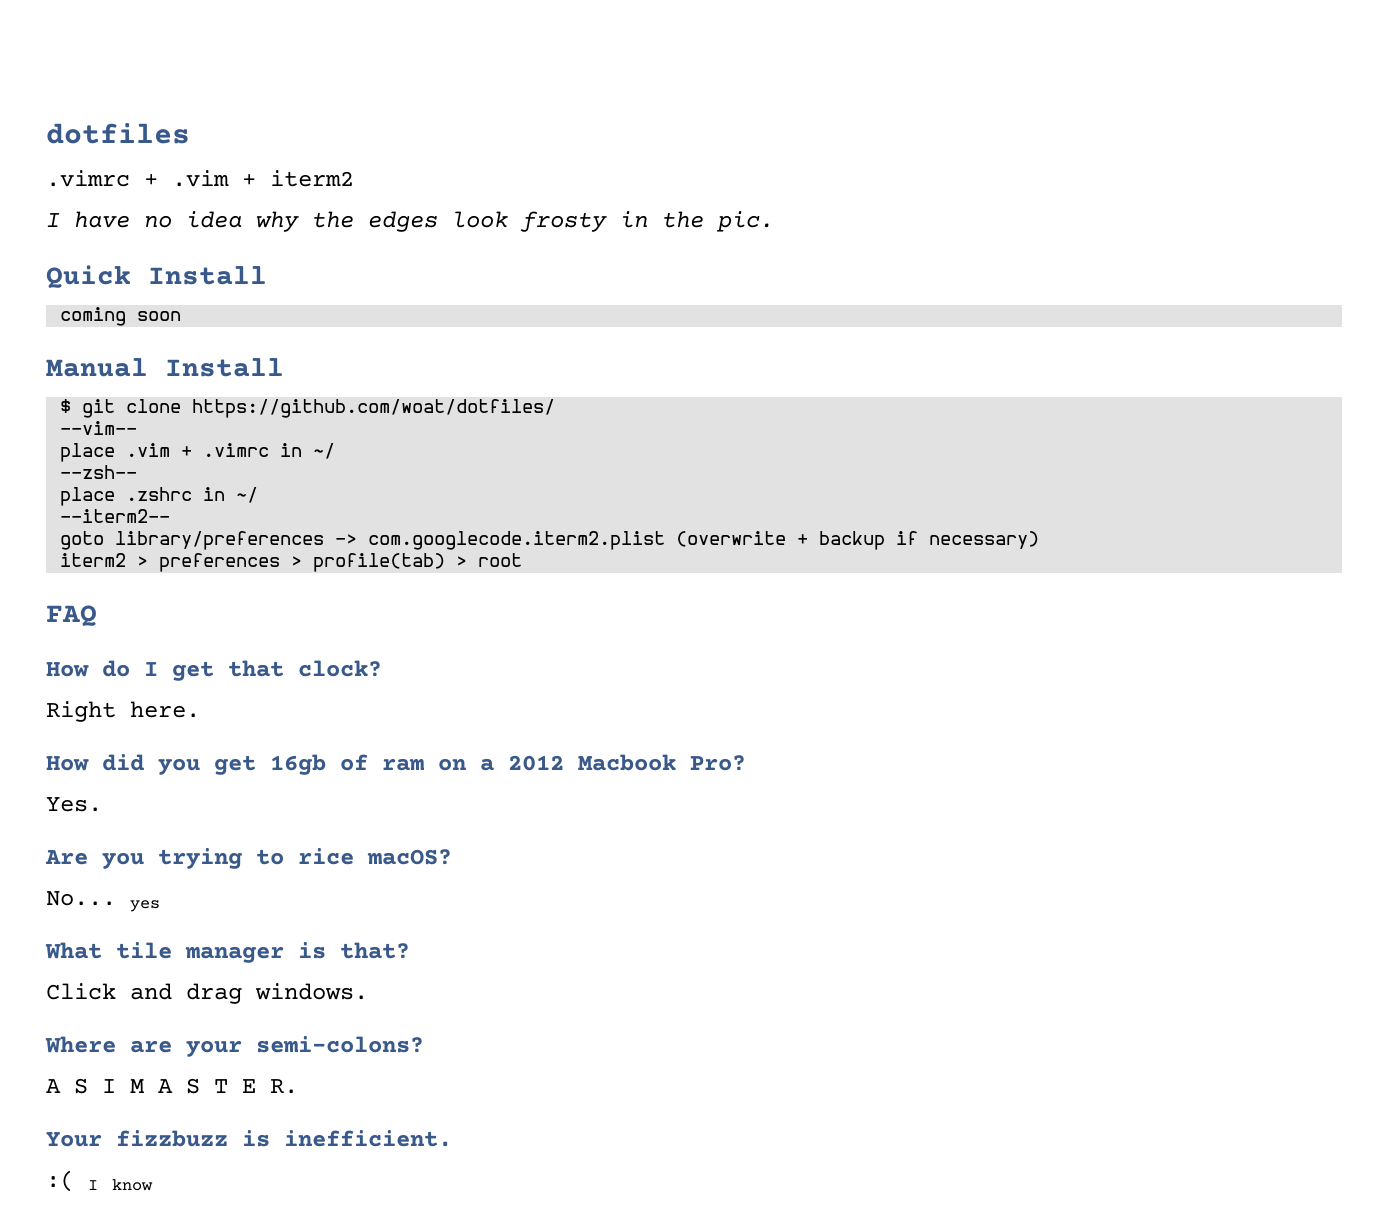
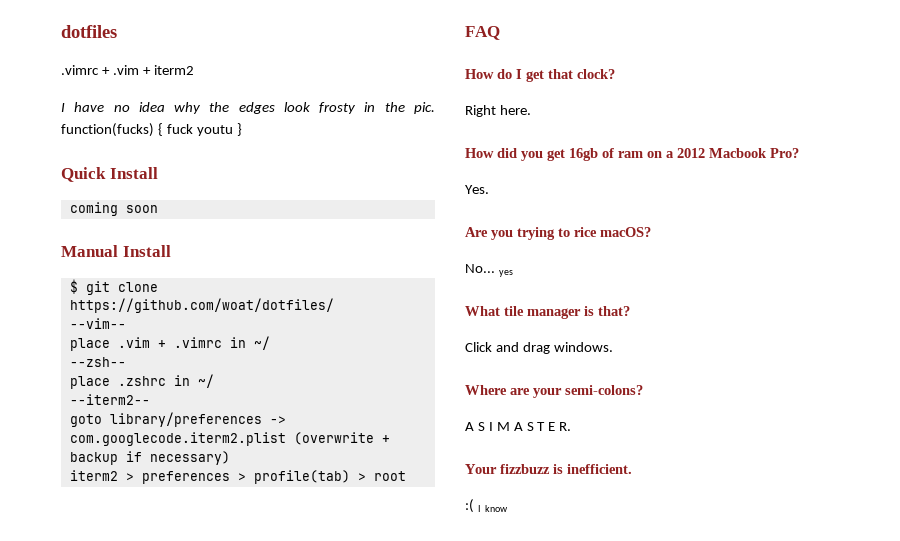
(774, 221) none -> [61,123,242,137] function(fucks) { fuck youtu }

